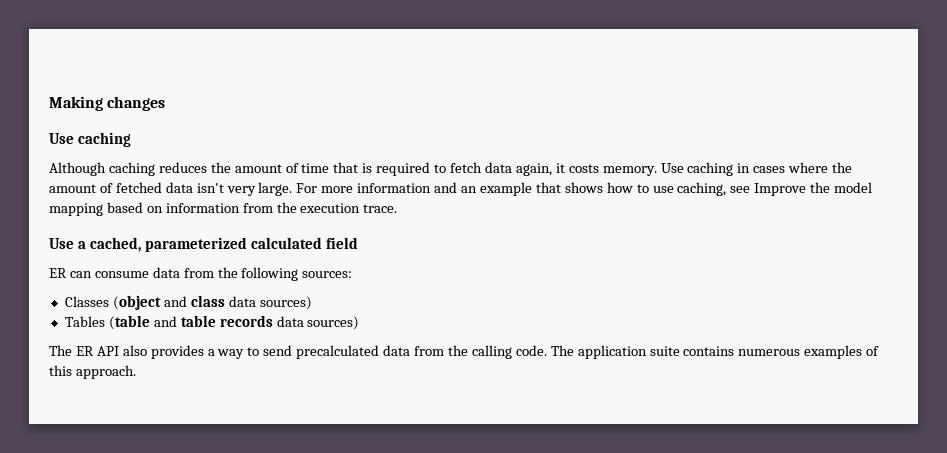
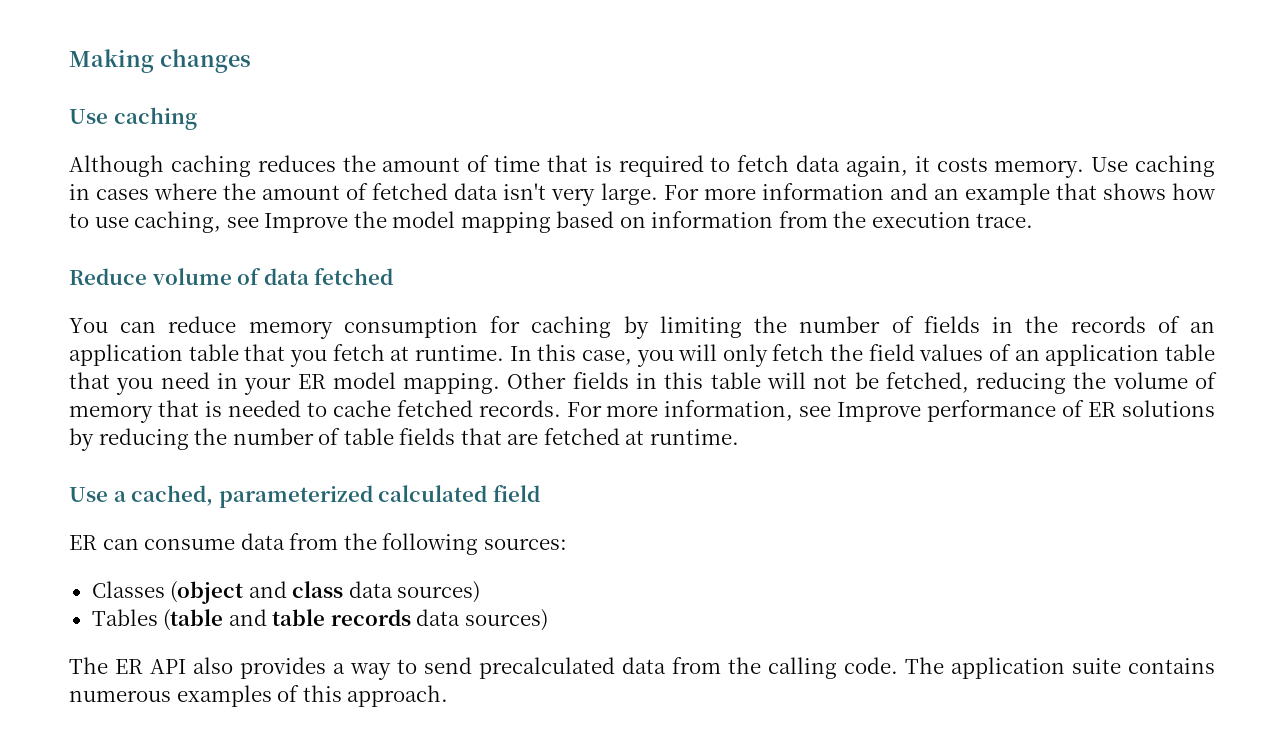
(398, 208) none -> [69,268,394,285] [69,316,1216,339] [69,344,1215,367] [69,372,1217,395] [69,400,1215,423] [69,428,739,451] // Reduce volume of data fetched // You can reduce memory consumption for caching by limiting the number of fields in the records of an application table that you fetch at runtime. In this case, you will only fetch the field values of an application table that you need in your ER model mapping. Other fields in this table will not be fetched, reducing the volume of memory that is needed to cache fetched records. For more information, see Improve performance of ER solutions by reducing the number of table fields that are fetched at runtime.

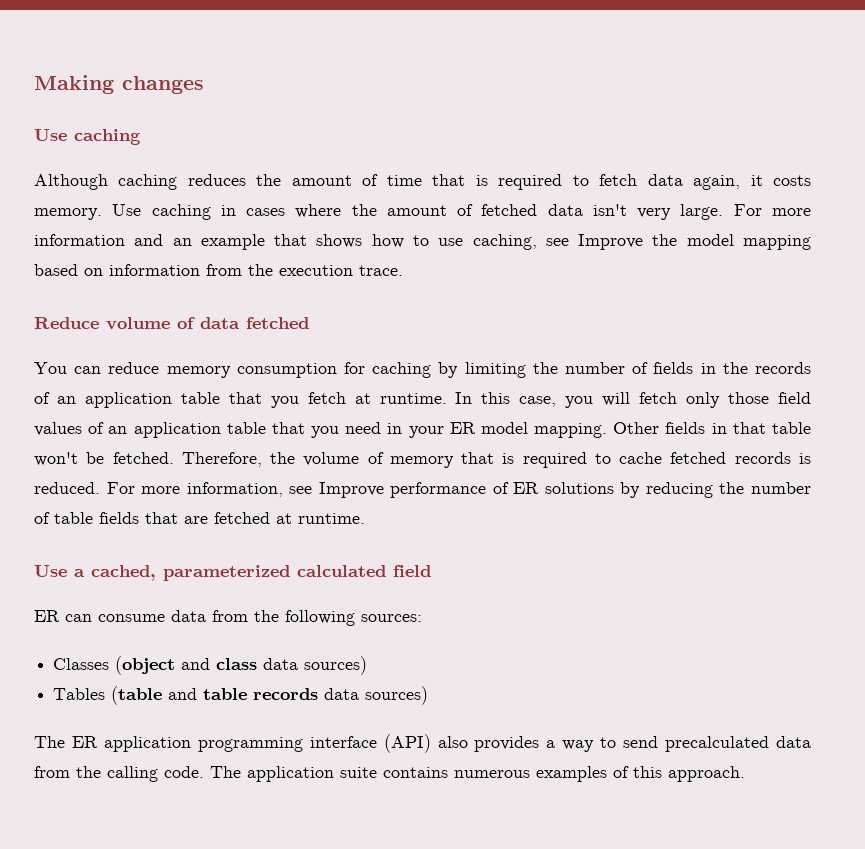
[722,344,864,367] only fetch the -> [639,392,770,408] fetch only those
[664,372,1067,394] this table will not be fetched, reducing -> [732,422,811,434] [34,452,262,467] that table won't be fetched. Therefore,
[227,400,301,417] needed -> [522,452,587,468] required
[478,400,561,417] records. -> [734,452,811,464] [34,482,100,494] records is reduced.
[150,659,186,674] API -> [103,734,431,753] application programming interface (API)

